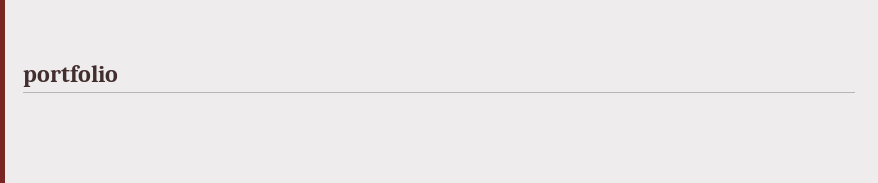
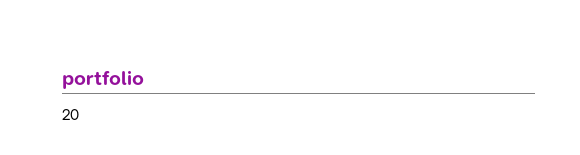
(118, 76) none -> [62,109,79,120] // 20

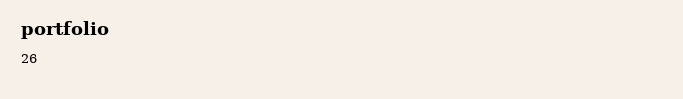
[62,109,79,120] 20 -> [21,54,37,63] 26

